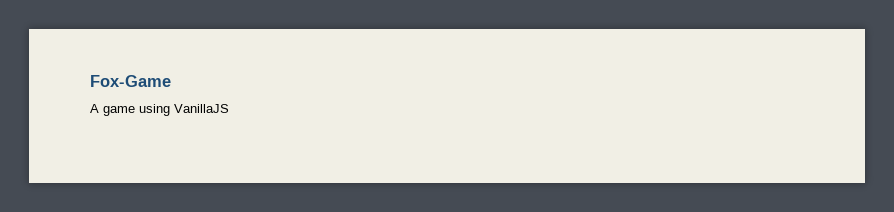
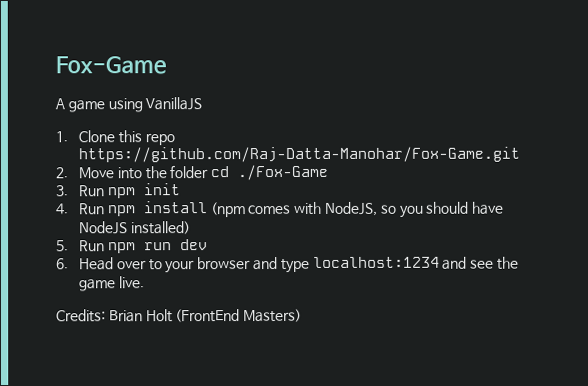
(229, 108) none -> [55,130,175,146] [78,146,521,163] [55,164,329,181] [55,183,181,199] [56,201,505,218] [79,221,191,235] [56,239,208,254] [56,256,519,274] [79,276,145,292] [56,308,303,323] // 1. Clone this repo https://github.com/Raj-Datta-Manohar/Fox-Game.git // 2. Move into the folder cd ./Fox-Game // 3. Run npm init // 4. Run npm install (npm comes with NodeJS, so you should have NodeJS installed) // 5. Run npm run dev // 6. Head over to your browser and type localhost:1234 and see the game live. // Credits: Brian Holt (FrontEnd Masters)

